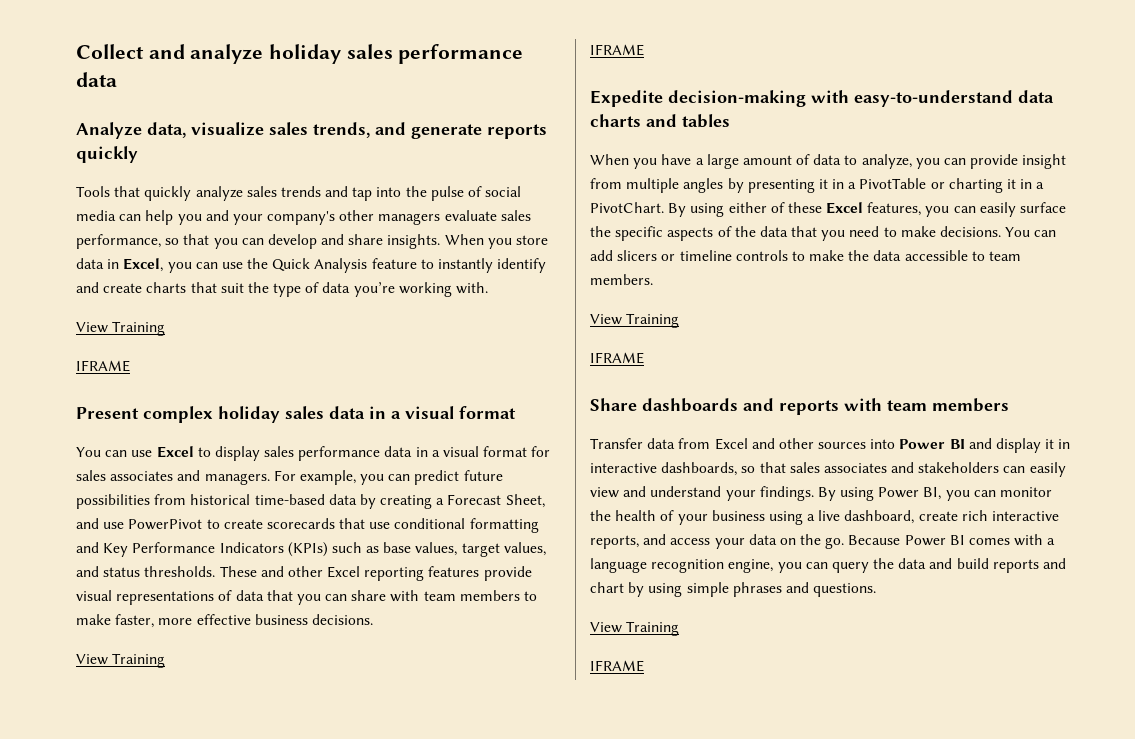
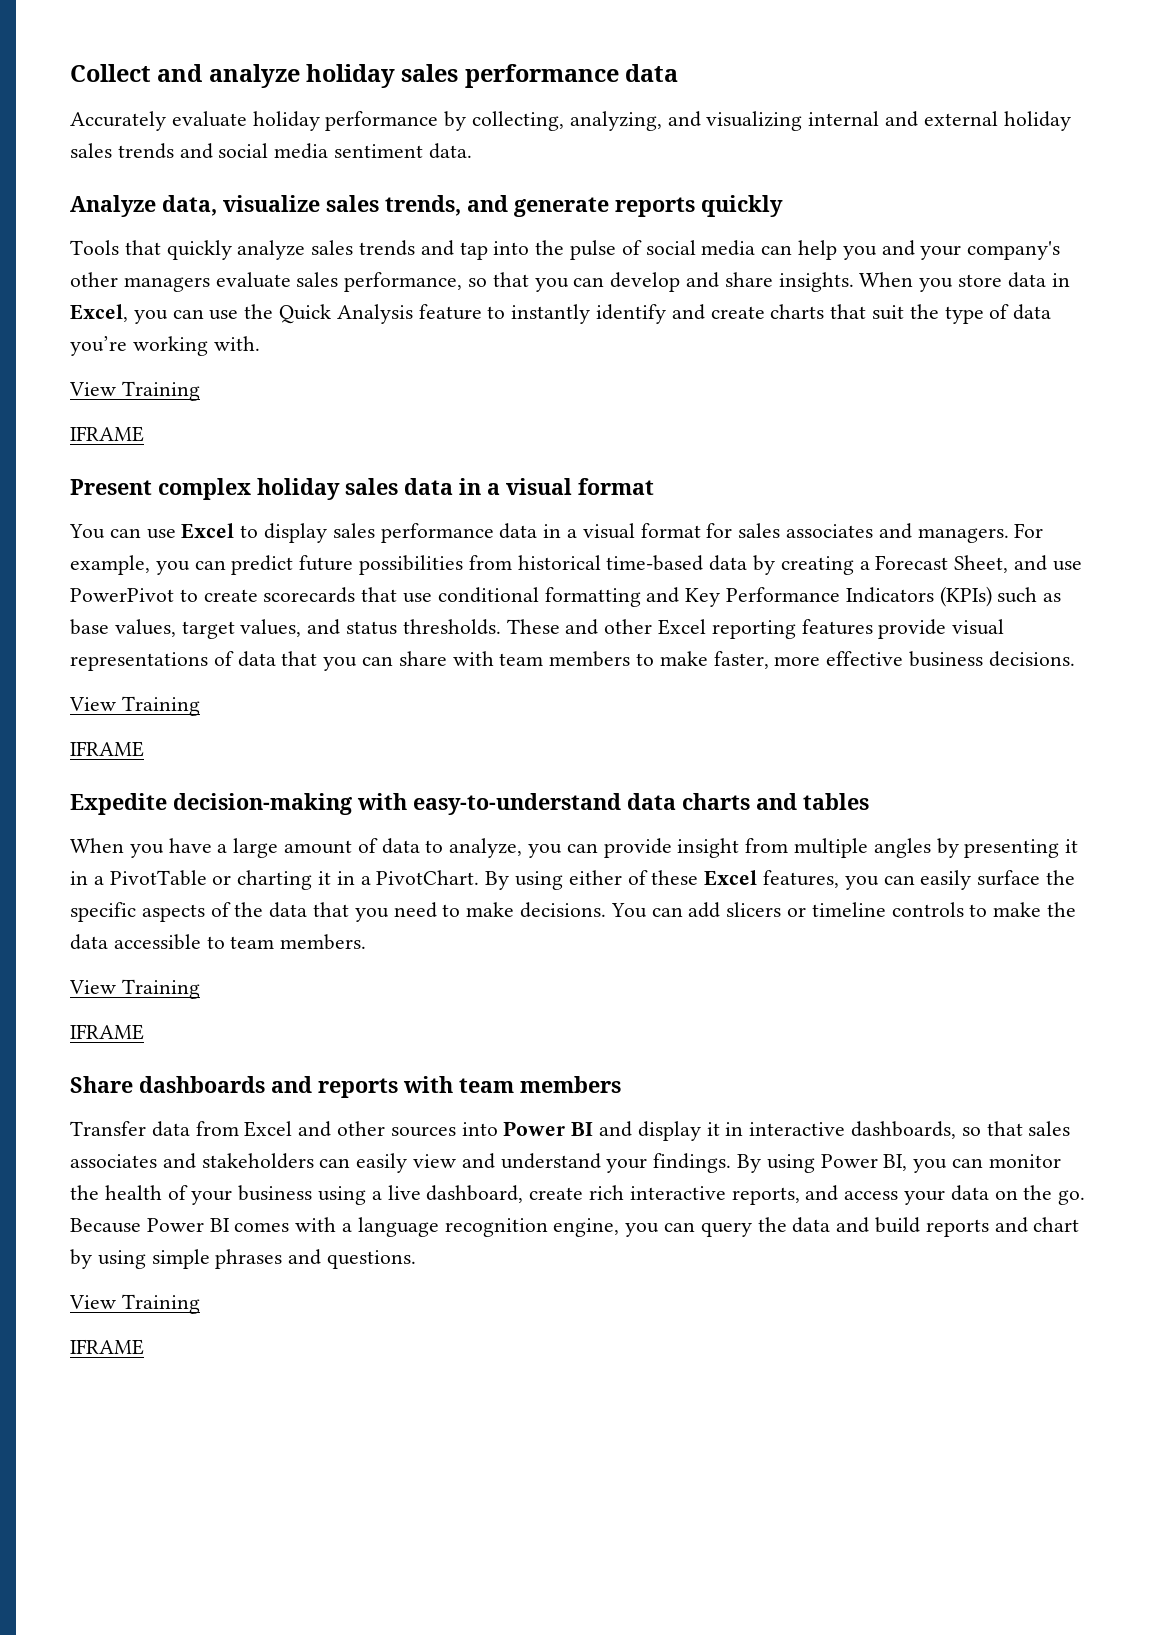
(117, 79) none -> [70,111,1071,131] [70,143,472,159] // Accurately evaluate holiday performance by collecting, analyzing, and visualizing internal and external holiday sales trends and social media sentiment data.

